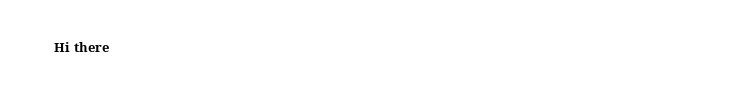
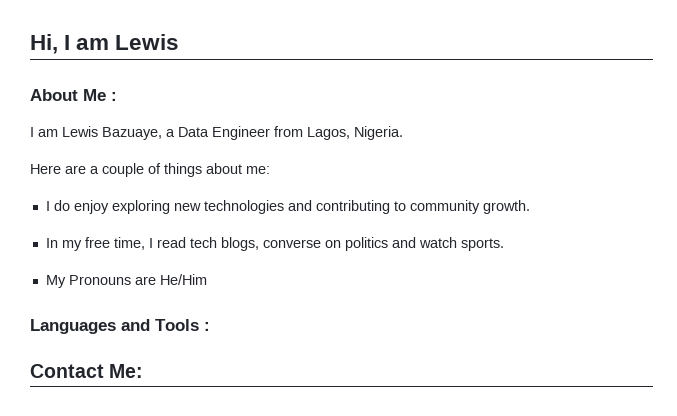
[54,42,109,52] Hi there -> [30,34,180,54] [30,89,117,101] [30,126,403,140] [30,163,270,177] [45,200,530,214] [45,237,504,251] [45,274,207,288] [30,319,210,334] [30,364,144,378] Hi, I am Lewis // About Me : // I am Lewis Bazuaye, a Data Engineer from Lagos, Nigeria. // Here are a couple of things about me: // I do enjoy exploring new technologies and contributing to community growth. // In my free time, I read tech blogs, converse on politics and watch sports. // My Pronouns are He/Him // Languages and Tools : // Contact Me:

